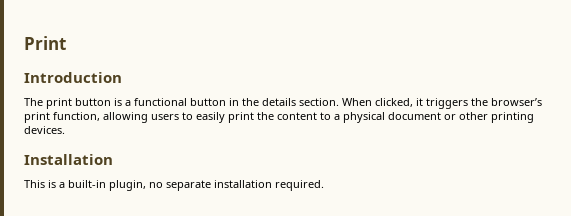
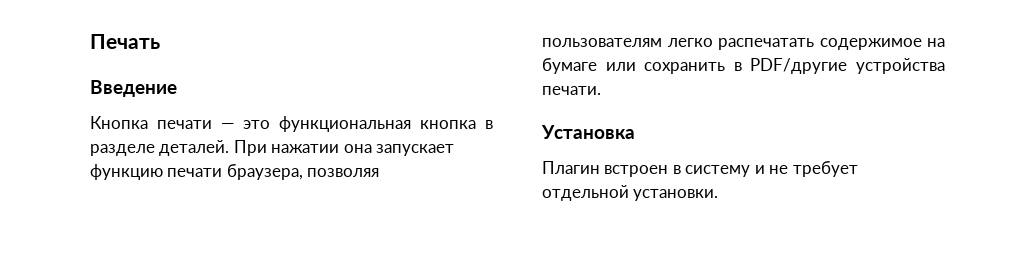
[24,36,66,50] [24,72,122,83] [24,98,542,109] [24,112,534,123] [24,126,65,134] [24,154,113,165] [24,180,324,191] Print // Introduction // The print button is a functional button in the details section. When clicked, it triggers the browser’s print function, allowing users to easily print the content to a physical document or other printing devices. // Installation // This is a built-in plugin, no separate installation required. -> [90,34,160,49] [90,80,177,97] [90,116,493,132] [90,140,455,156] [90,164,380,180] [542,38,945,50] [542,58,945,74] [542,86,601,95] [541,125,635,139] [542,161,858,177] [542,185,719,201] Печать // Введение // Кнопка печати — это функциональная кнопка в разделе деталей. При нажатии она запускает функцию печати браузера, позволяя пользователям легко распечатать содержимое на бумаге или сохранить в PDF/другие устройства печати. // Установка // Плагин встроен в систему и не требует отдельной установки.

